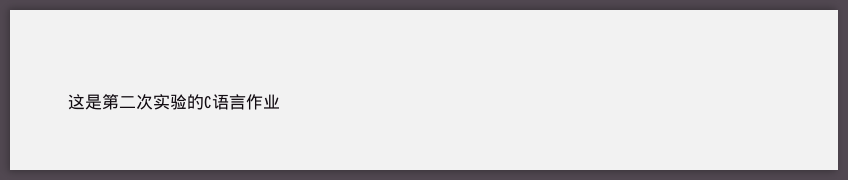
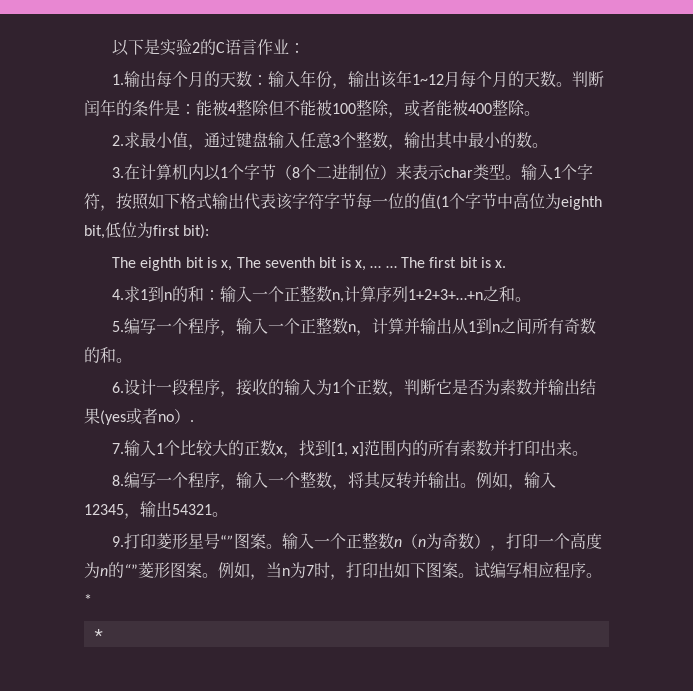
[68,94,280,110] 这是第二次实验的C语言作业 -> [112,39,306,56] [112,70,605,89] [84,99,540,118] [112,131,549,150] [112,164,594,181] [84,192,602,211] [84,222,210,239] [112,257,507,271] [112,285,532,303] [112,317,597,336] [84,347,132,363] [112,379,597,397] [84,408,194,425] [112,440,589,458] [112,471,557,490] [84,501,228,519] [112,532,603,551] [84,562,602,580] [84,594,92,605] [93,629,103,638] 以下是实验2的C语言作业： // 1.输出每个月的天数：输入年份，输出该年1~12月每个月的天数。判断闰年的条件是：能被4整除但不能被100整除，或者能被400整除。 // 2.求最小值，通过键盘输入任意3个整数，输出其中最小的数。 // 3.在计算机内以1个字节（8个二进制位）来表示char类型。输入1个字符，按照如下格式输出代表该字符字节每一位的值(1个字节中高位为eighth bit,低位为first bit): // The eighth bit is x, The seventh bit is x, … … The first bit is x. // 4.求1到n的和：输入一个正整数n,计算序列1+2+3+…+n之和。 // 5.编写一个程序，输入一个正整数n，计算并输出从1到n之间所有奇数的和。 // 6.设计一段程序，接收的输入为1个正数，判断它是否为素数并输出结果(yes或者no）. // 7.输入1个比较大的正数x，找到[1, x]范围内的所有素数并打印出来。 // 8.编写一个程序，输入一个整数，将其反转并输出。例如，输入12345，输出54321。 // 9.打印菱形星号“”图案。输入一个正整数n（n为奇数），打印一个高度为n的“”菱形图案。例如，当n为7时，打印出如下图案。试编写相应程序。* // *

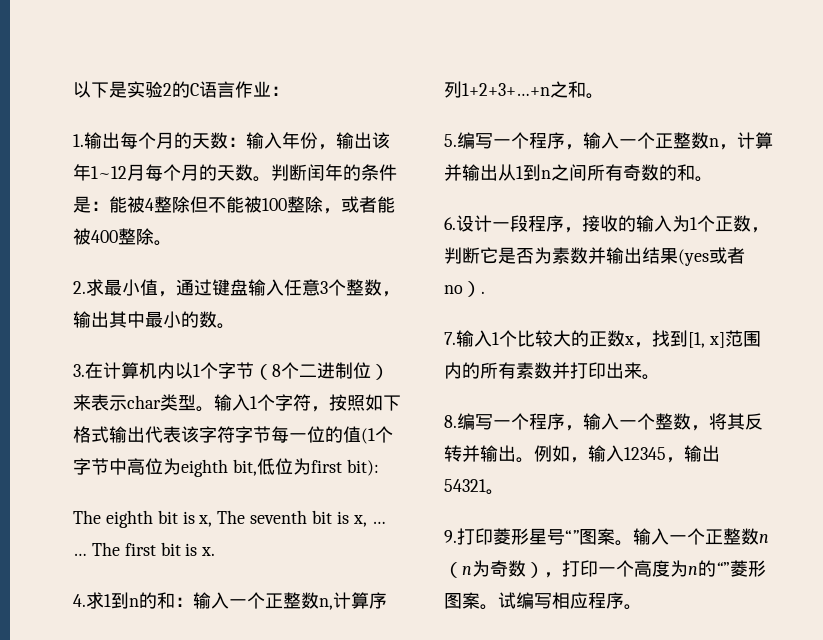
[218,562,474,580] 例如，当n为7时，打印出如下图案。 -> (498, 607) none
[84,594,92,605] [93,629,103,638] * // * -> (642, 607) none

